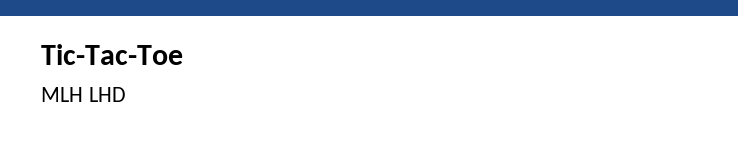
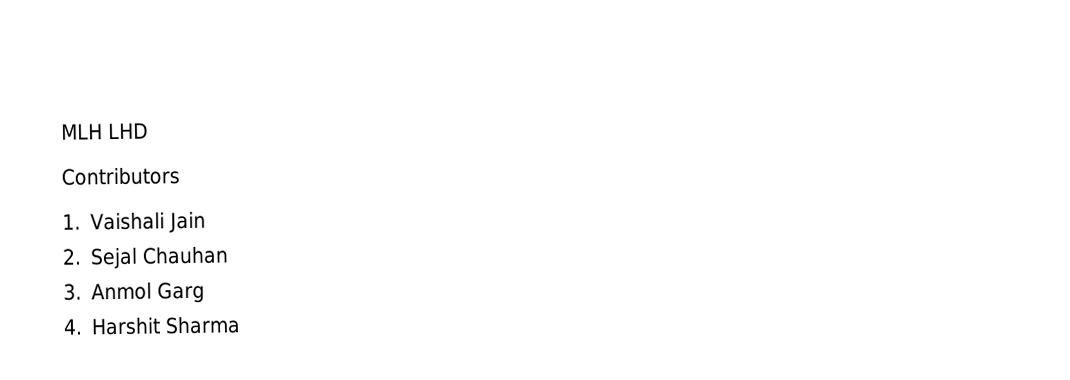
[41,44,183,65] Tic-Tac-Toe // -> (61, 131) none
(126, 94) none -> [61,167,180,186] [62,211,207,234] [62,246,230,270] [63,281,206,304] [63,316,242,336] // Contributors // 1. Vaishali Jain // 2. Sejal Chauhan // 3. Anmol Garg // 4. Harshit Sharma

